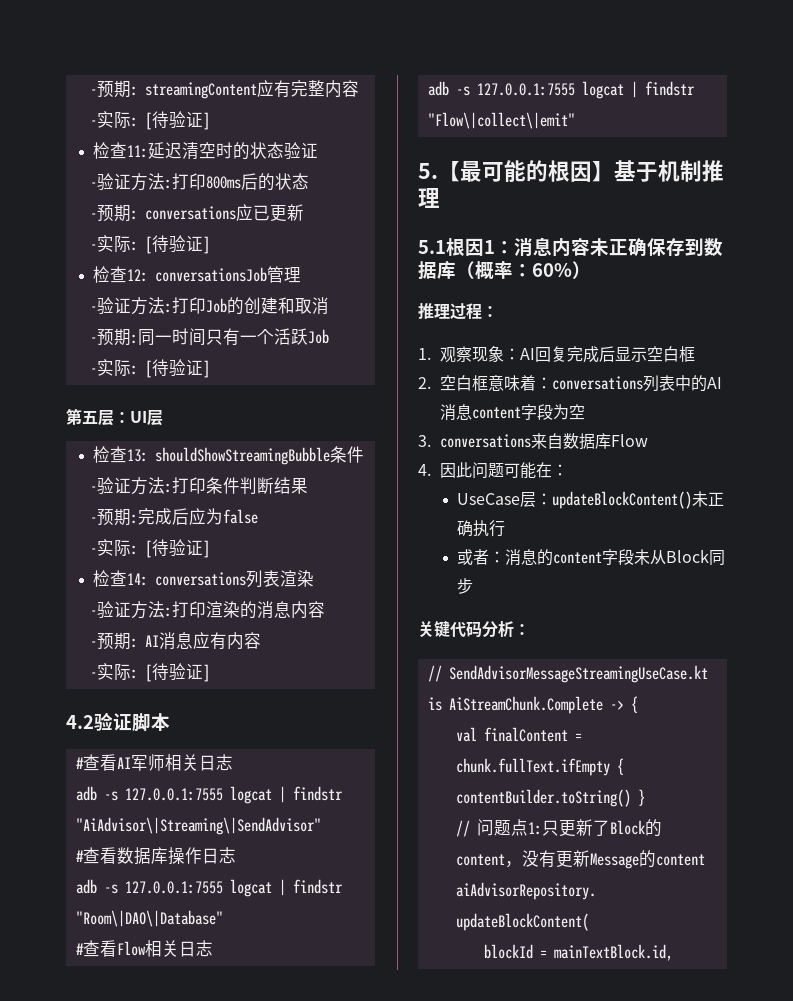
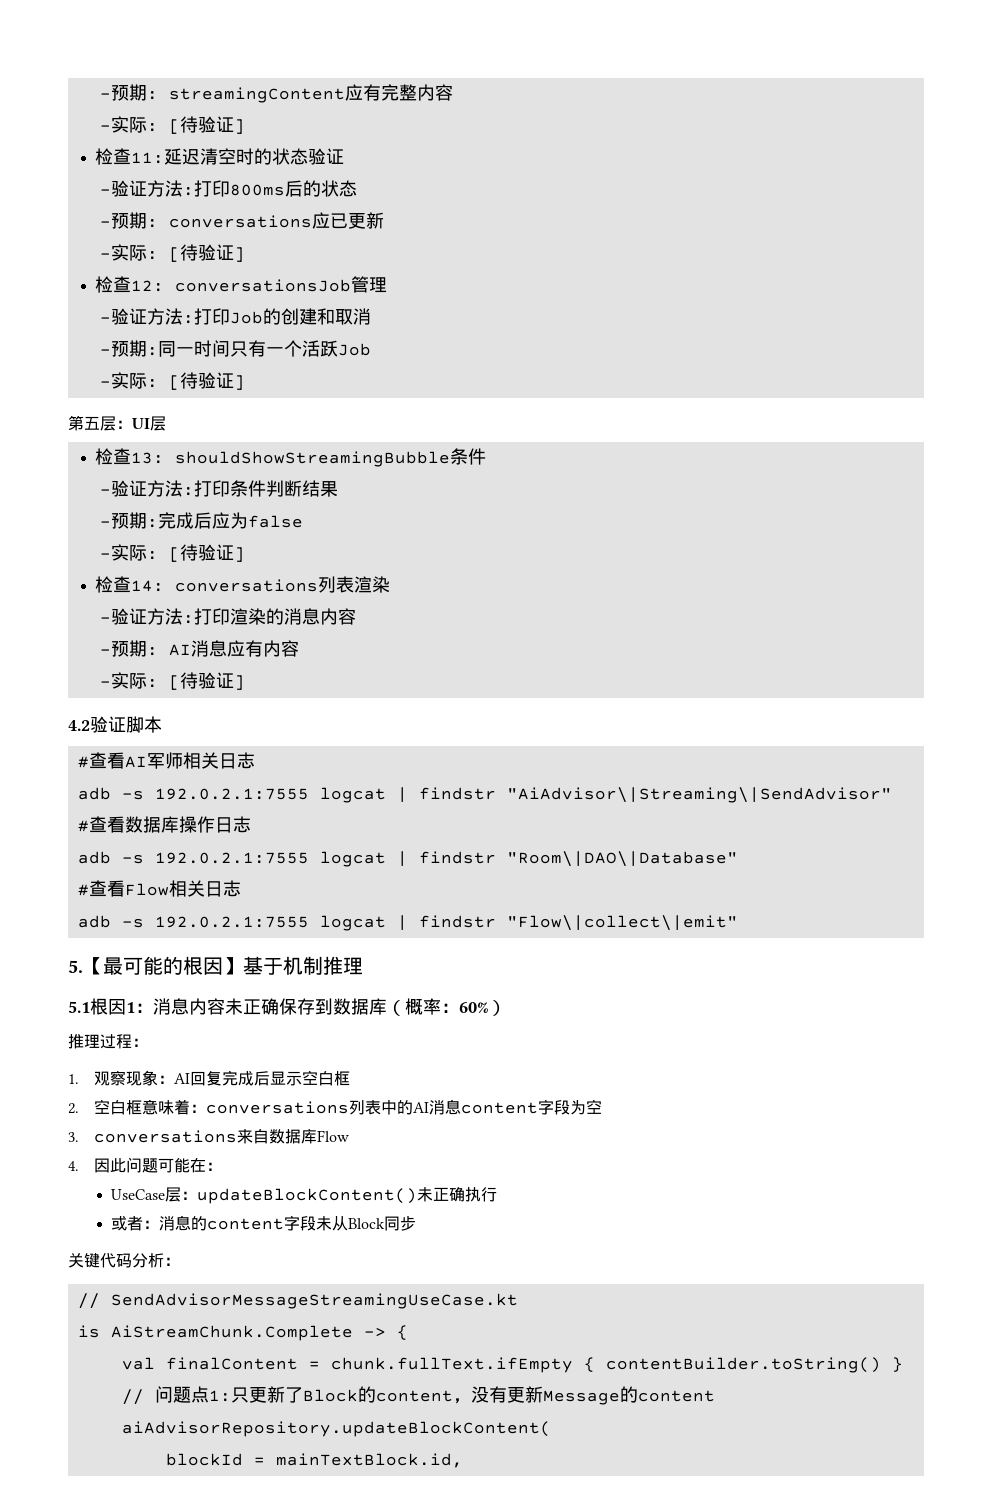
[124,788,223,801] 127.0.0.1:7555 -> [154,788,309,800] 192.0.2.1:7555
[124,881,223,894] 127.0.0.1:7555 -> [154,852,309,864] 192.0.2.1:7555
[476,83,575,96] 127.0.0.1:7555 -> [154,916,309,928] 192.0.2.1:7555

